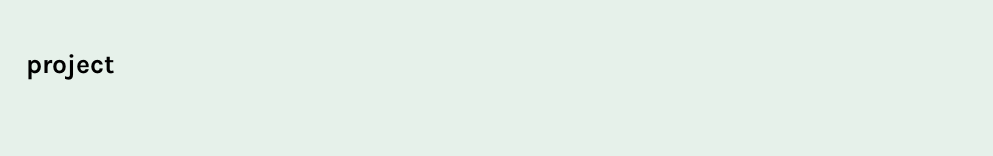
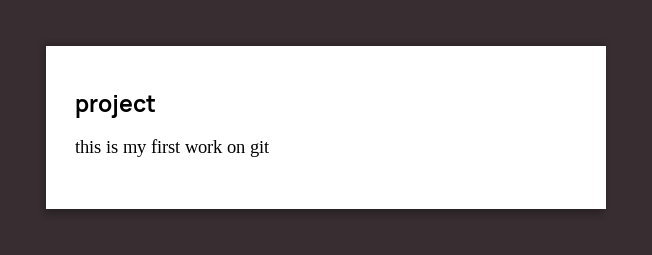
(114, 67) none -> [75,139,270,157] // this is my first work on git

